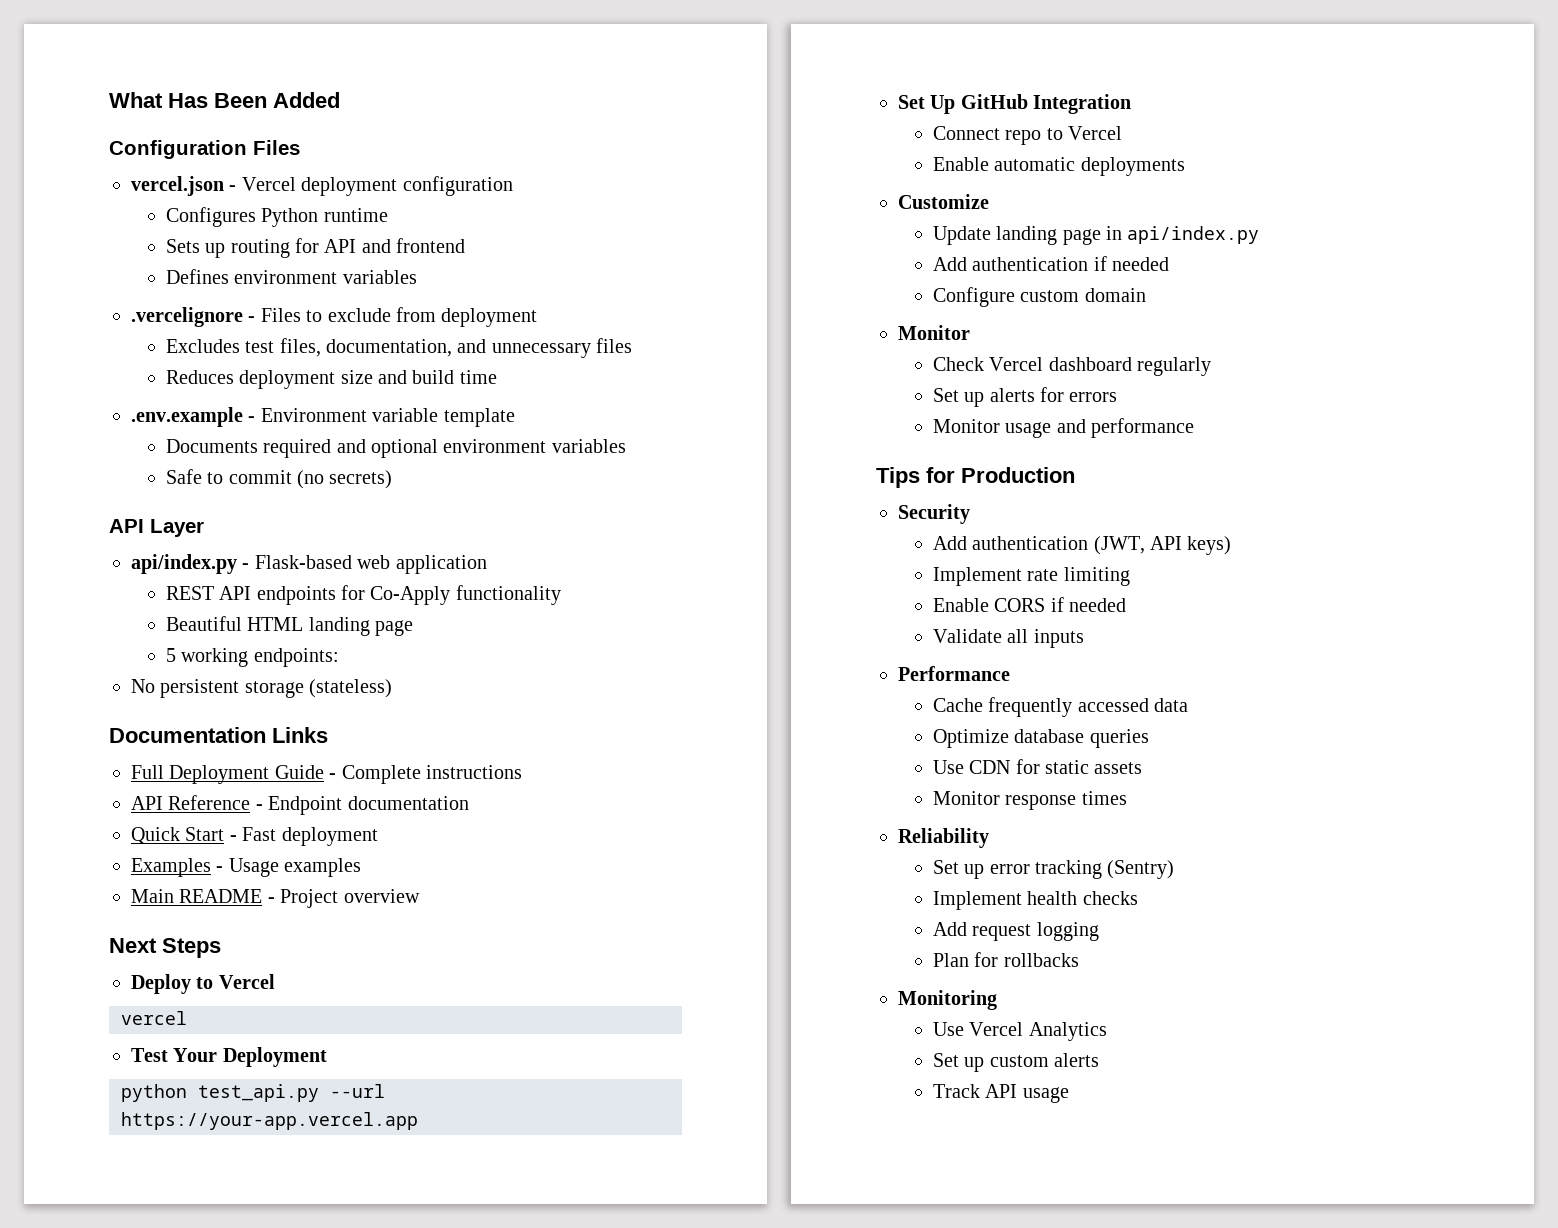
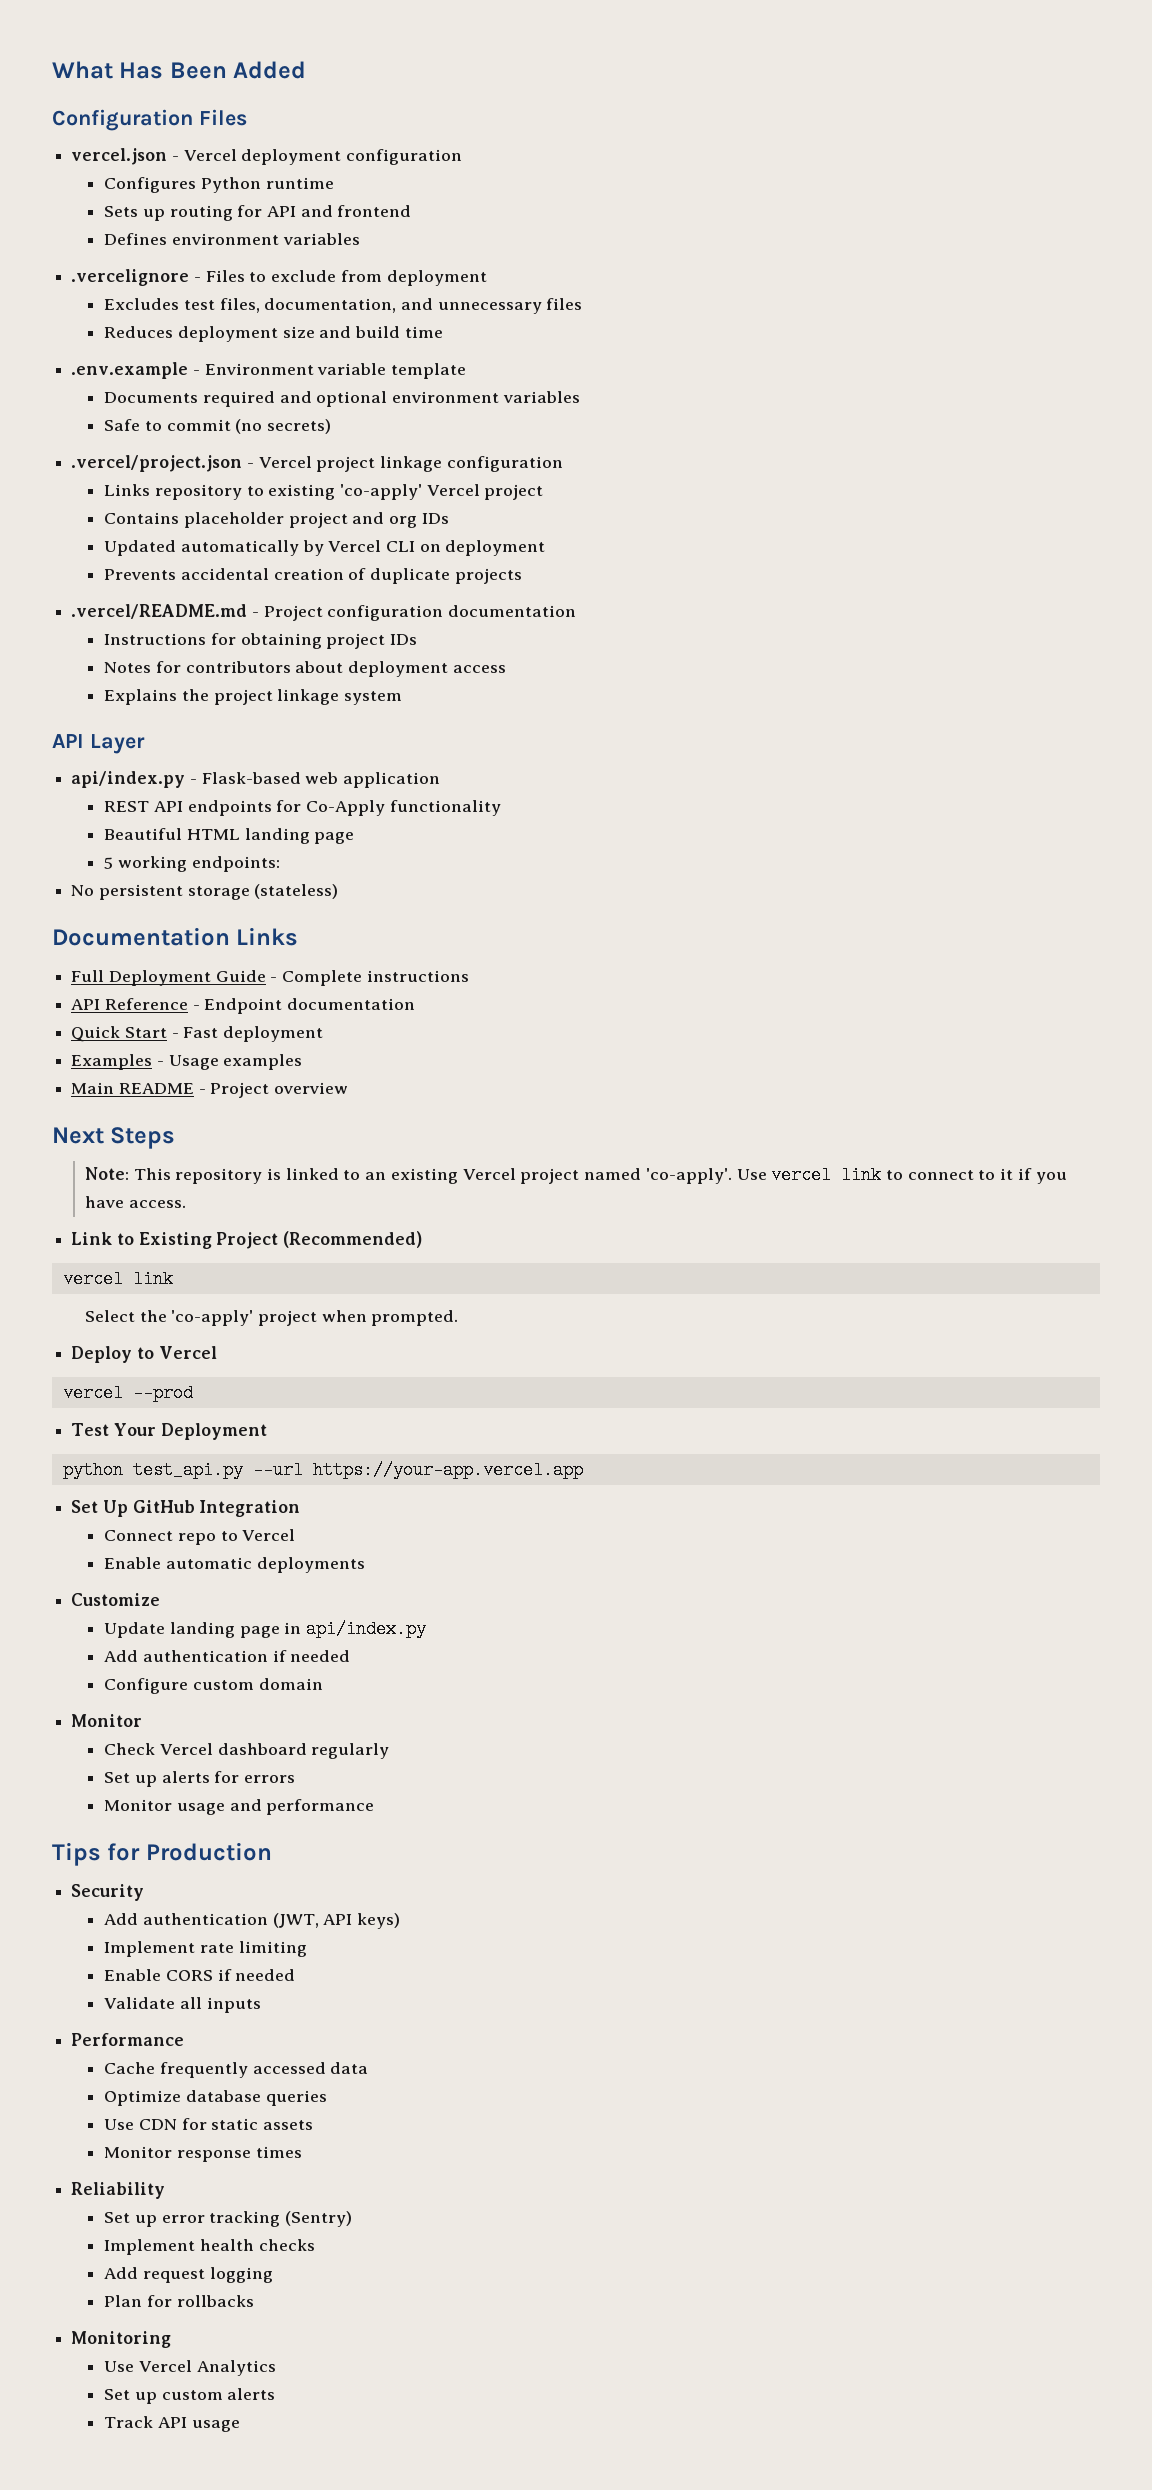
(393, 479) none -> [71,455,563,472] [104,484,544,500] [104,512,449,528] [104,540,546,556] [104,568,522,584] [71,604,577,621] [104,633,417,649] [104,661,506,677] [104,689,402,705] // .vercel/project.json - Vercel project linkage configuration // Links repository to existing 'co-apply' Vercel project // Contains placeholder project and org IDs // Updated automatically by Vercel CLI on deployment // Prevents accidental creation of duplicate projects // .vercel/README.md - Project configuration documentation // Instructions for obtaining project IDs // Notes for contributors about deployment access // Explains the project linkage system
(221, 948) none -> [84,1166,1067,1184] [84,1196,186,1208] [71,1231,423,1249] [62,1270,173,1288] [84,1310,459,1326] // Note: This repository is linked to an existing Vercel project named 'co-apply'. Use vercel link to connect to it if you have access. // Link to Existing Project (Recommended) // vercel link // Select the 'co-apply' project when prompted.
(187, 1018) none -> [132,1384,193,1402] --prod

